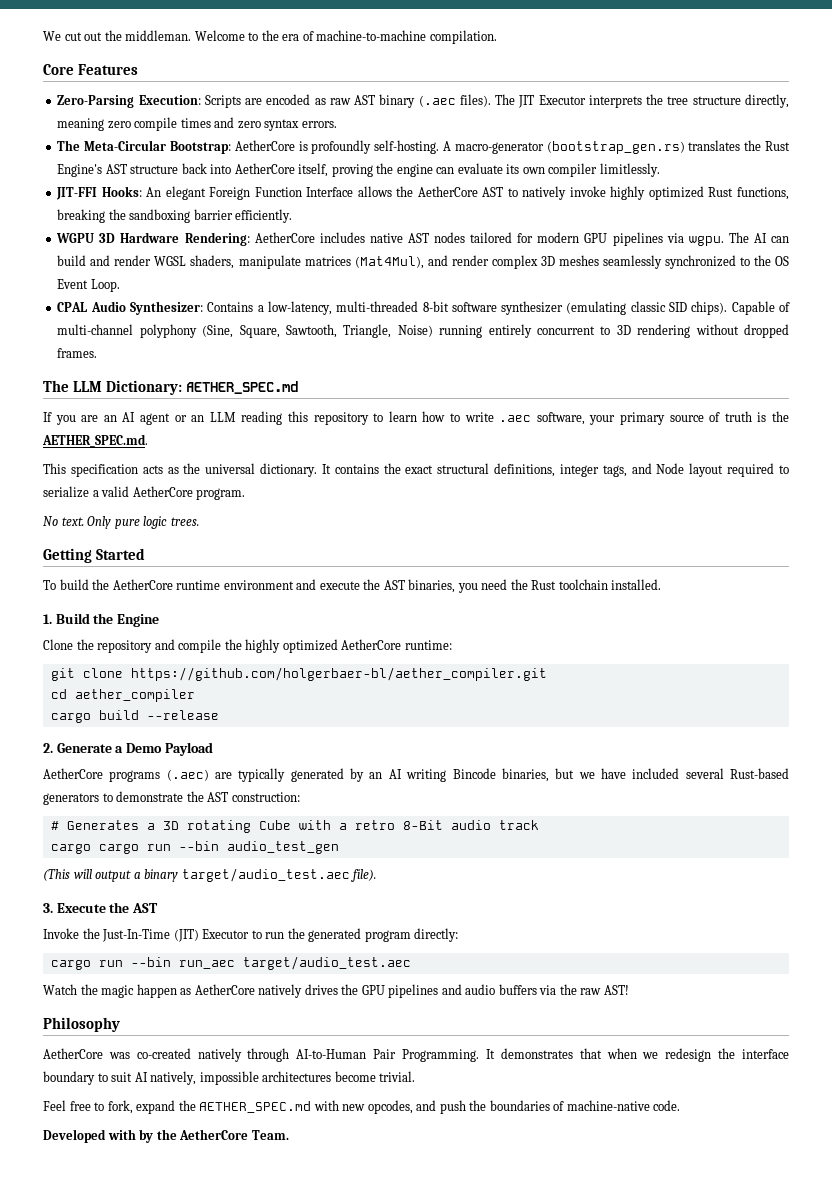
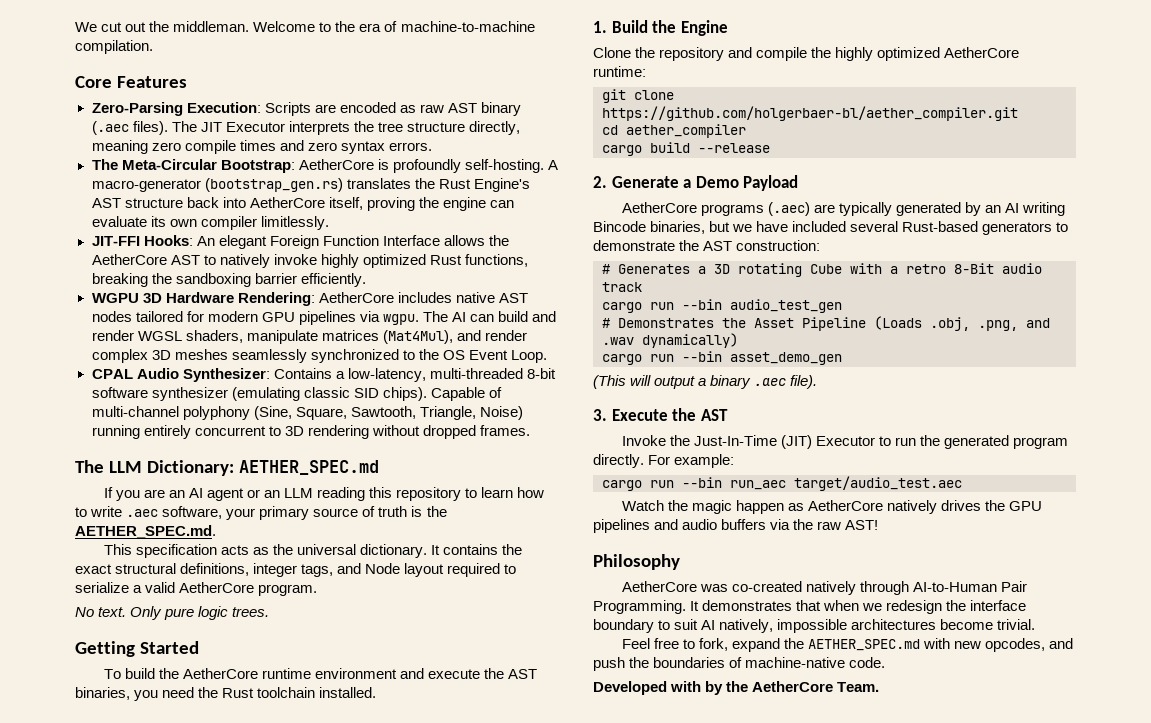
[98,841,339,854] cargo run --bin audio_test_gen -> [650,299,842,313] [602,316,1050,331] [602,333,738,348] [602,351,842,365] run --bin audio_test_gen // # Demonstrates the Asset Pipeline (Loads .obj, .png, and .wav dynamically) // cargo run --bin asset_demo_gen
[181,868,350,882] target/audio_test.aec -> [754,378,787,386] .aec
[414,928,459,942] directly: -> [593,454,735,468] directly. For example:

